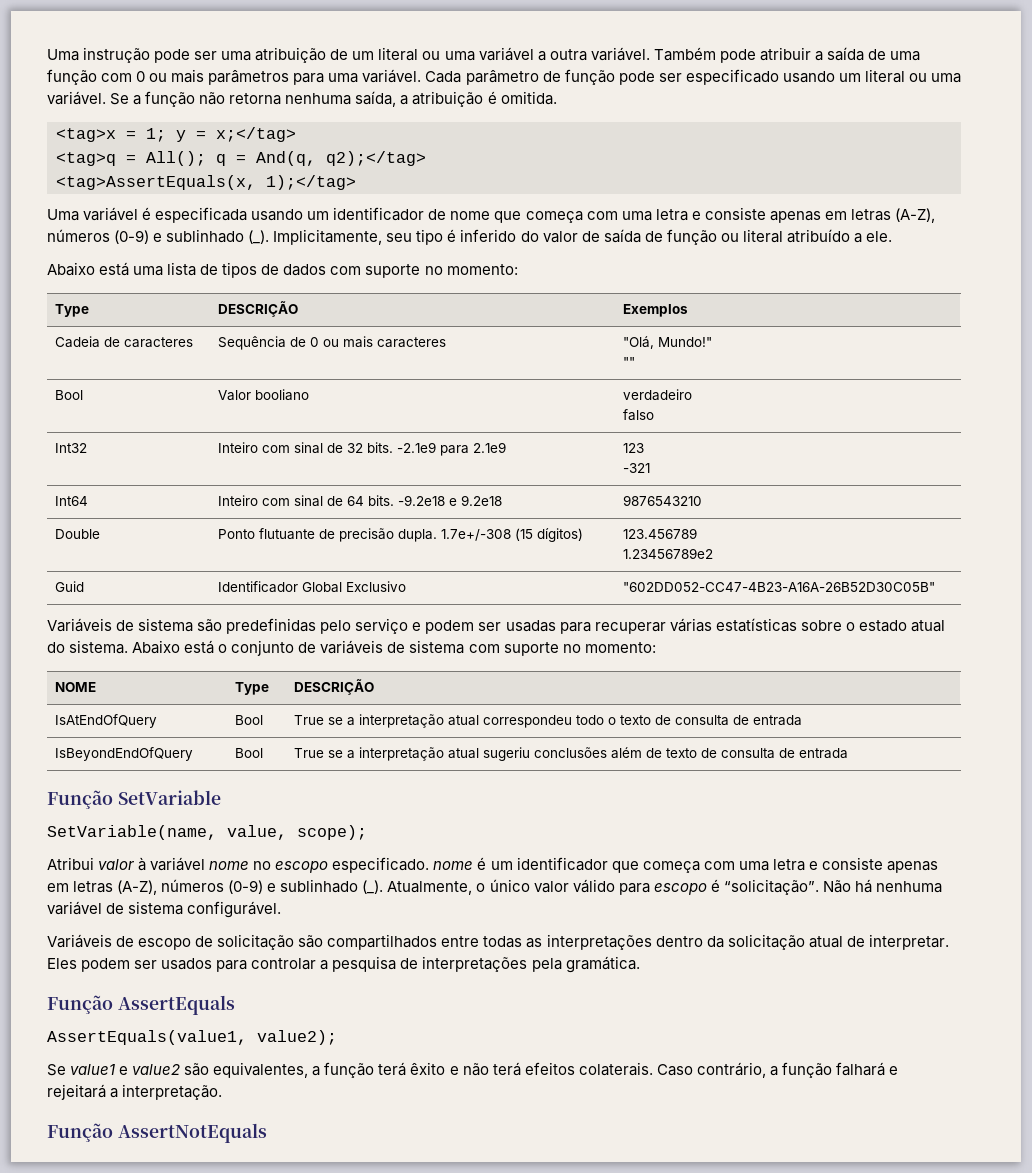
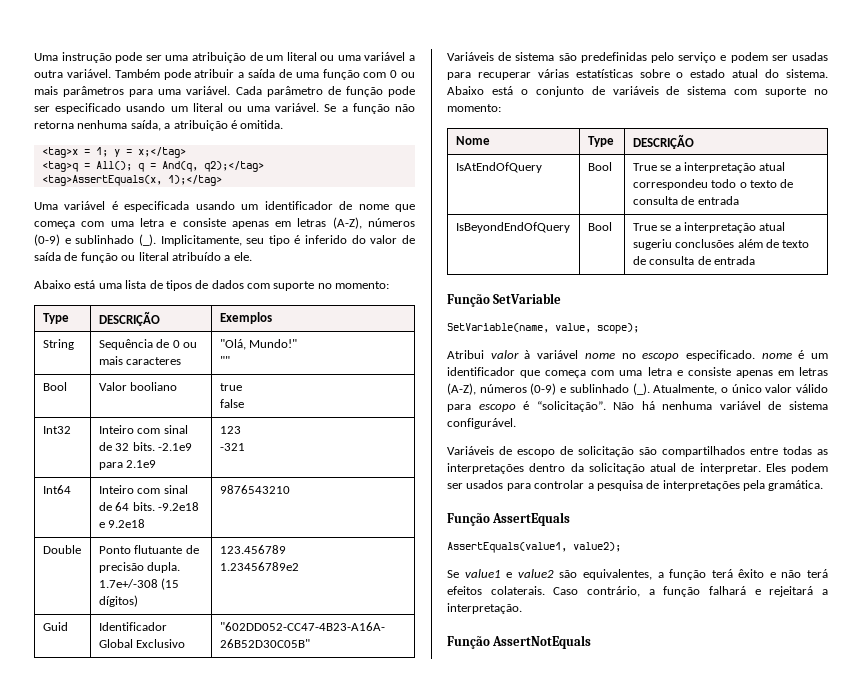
[55,336,194,348] Cadeia de caracteres -> [42,339,74,350] String
[623,389,693,401] [623,409,655,421] verdadeiro // falso -> [219,383,242,391] [219,399,244,408] true // false
[55,682,97,692] NOME -> [455,136,490,145] Nome

